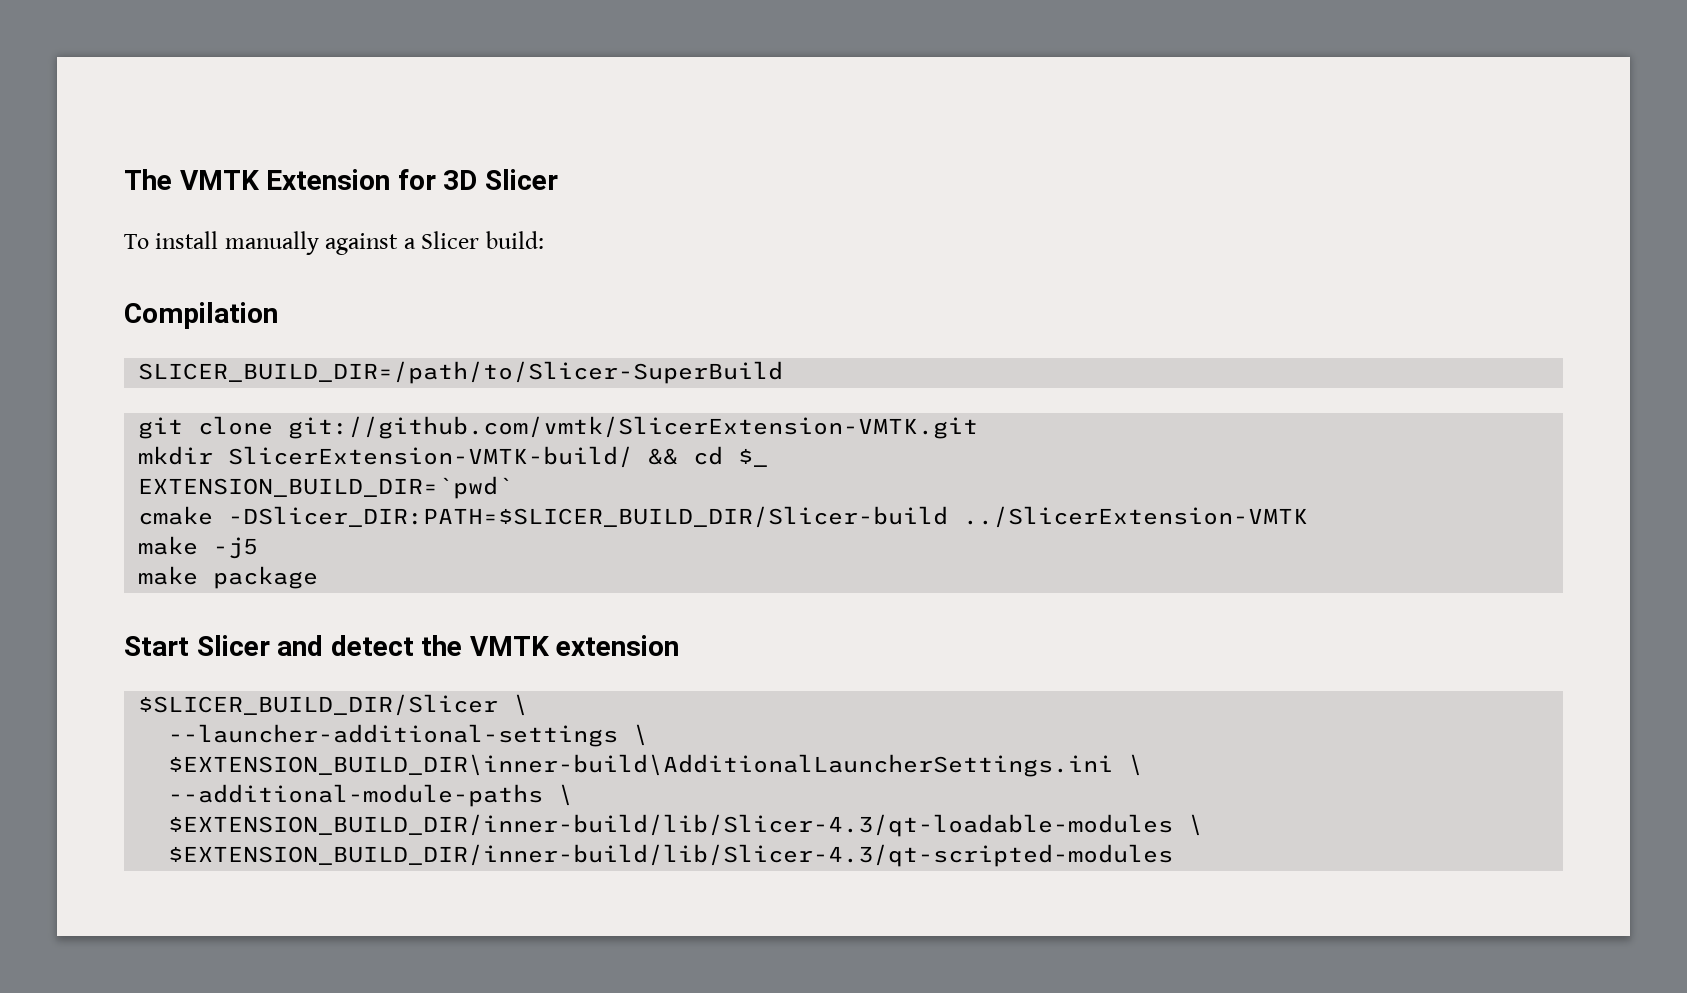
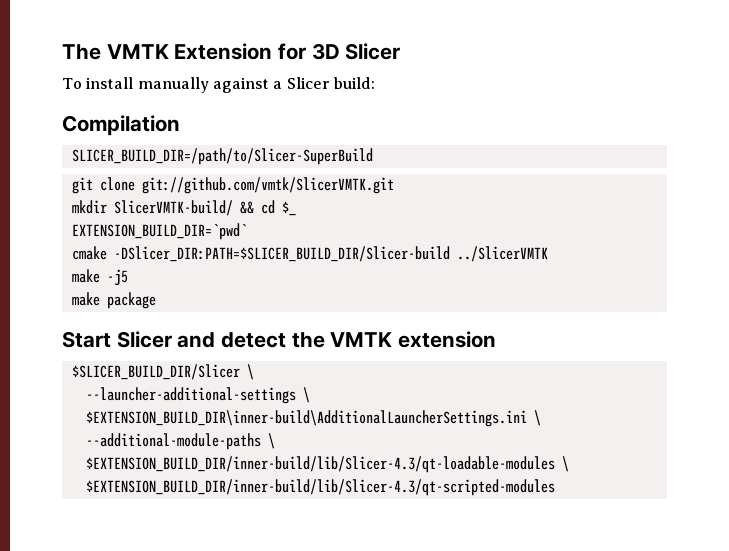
[288,416,979,439] git://github.com/vmtk/SlicerExtension-VMTK.git -> [141,177,394,194] git://github.com/vmtk/SlicerVMTK.git
[228,446,634,468] SlicerExtension-VMTK-build/ -> [113,200,233,216] SlicerVMTK-build/
[963,506,1309,528] ../SlicerExtension-VMTK -> [456,246,548,262] ../SlicerVMTK

